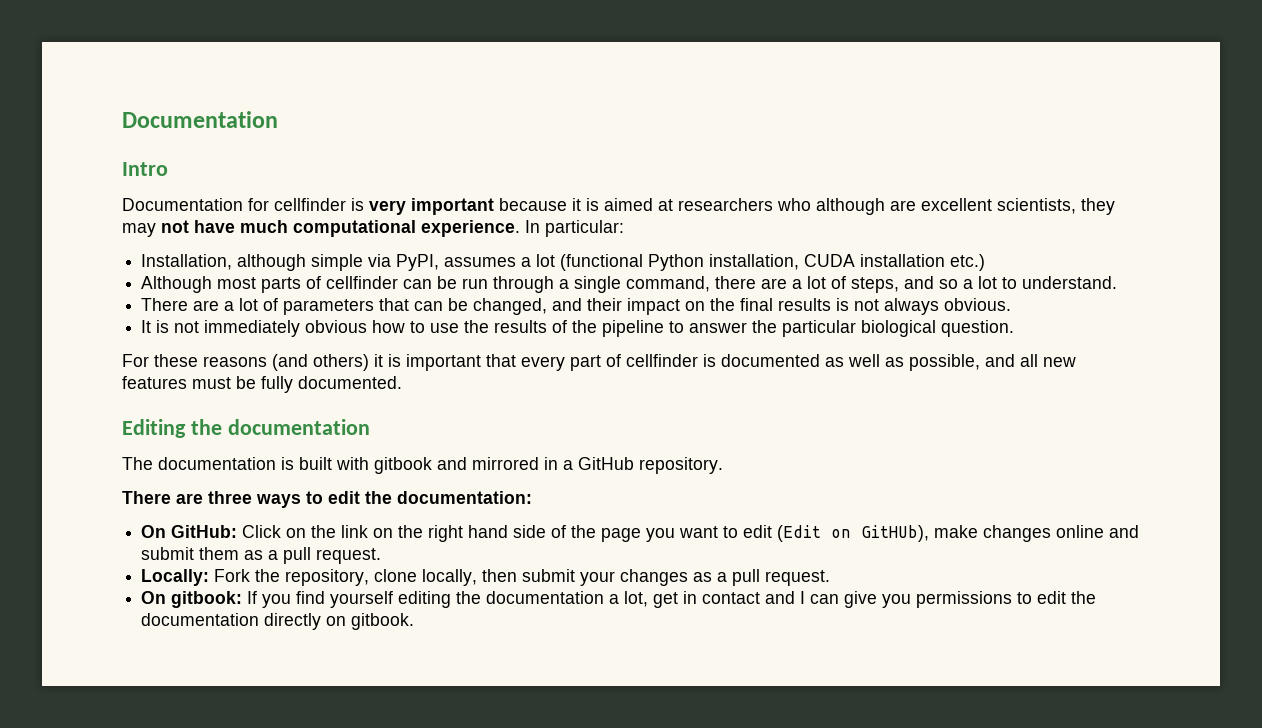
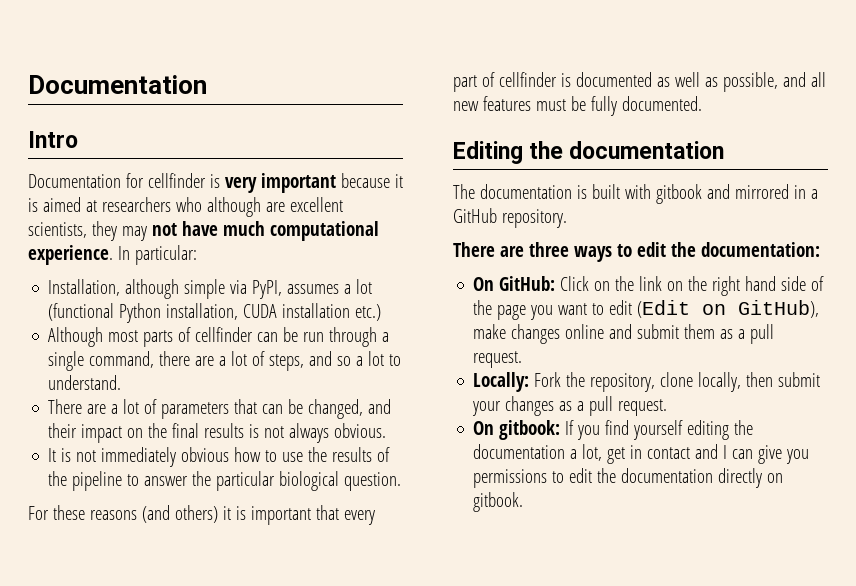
[861,525,930,542] GitHUb), -> [738,300,820,318] GitHub),

